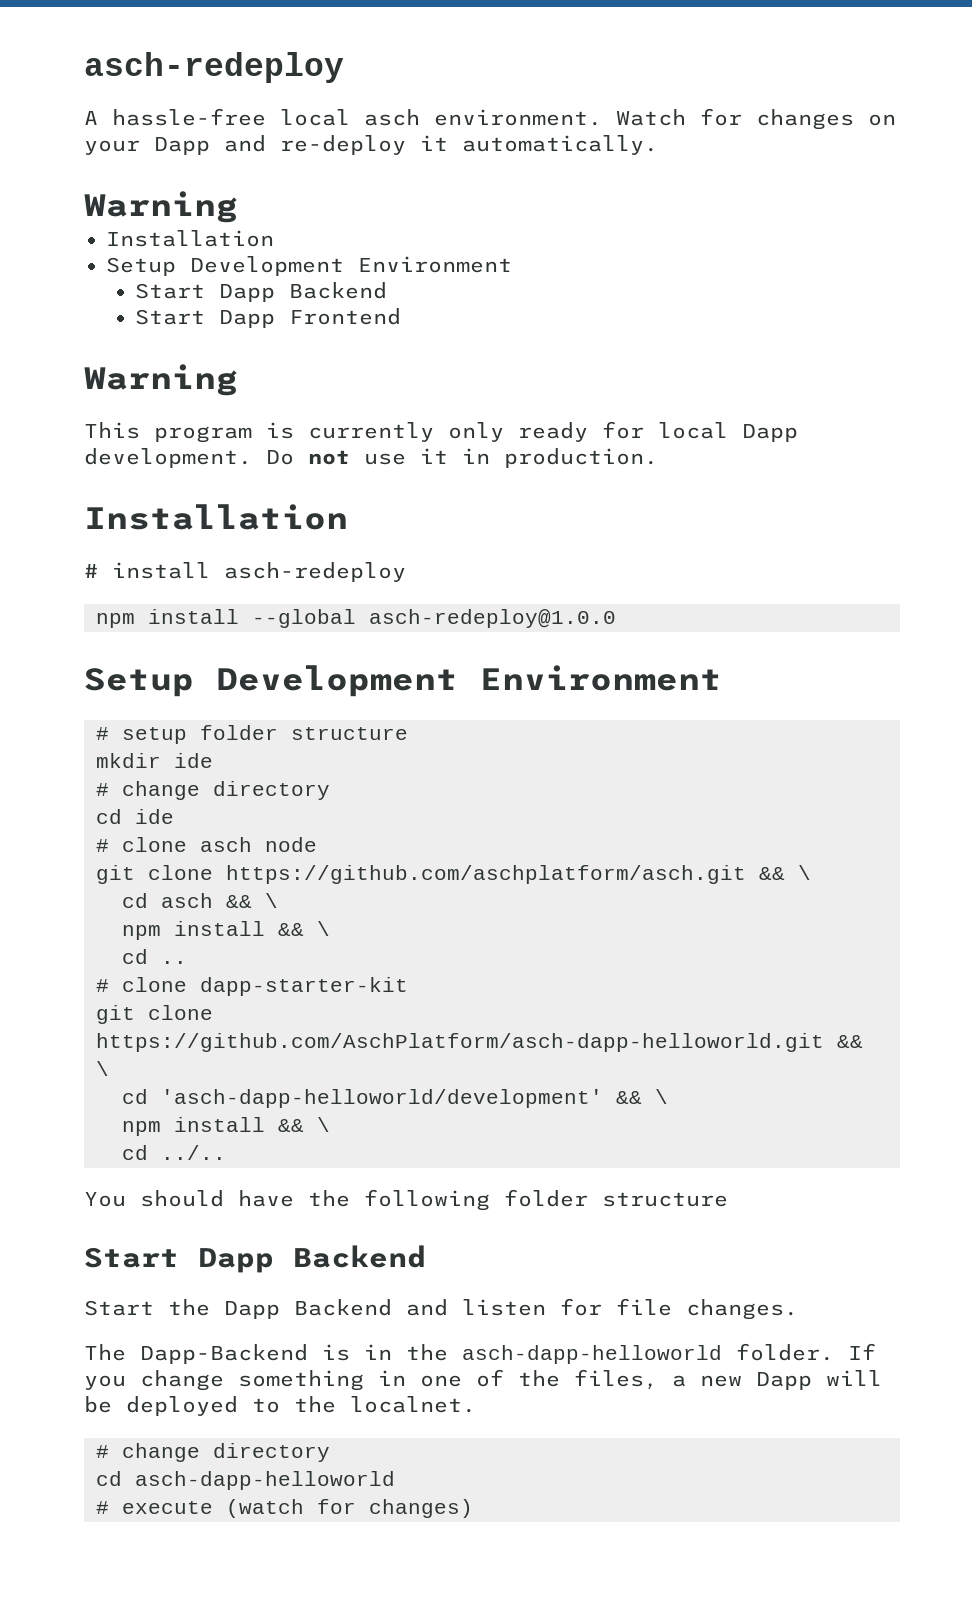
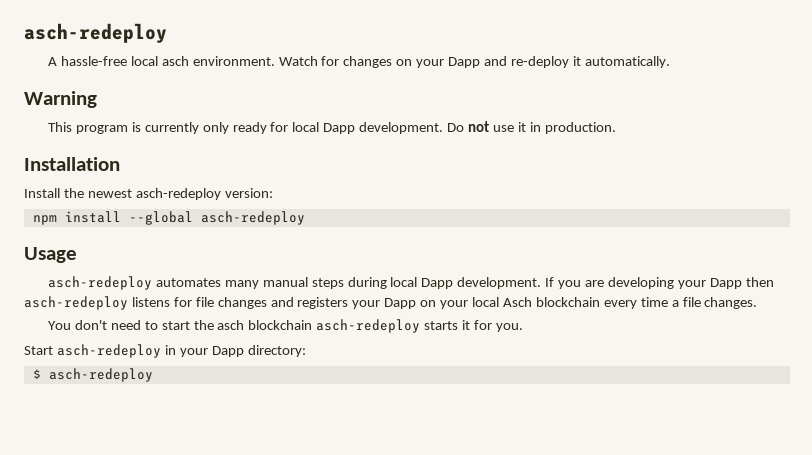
[106,230,274,247] [106,256,512,276] [135,282,388,302] [135,308,402,328] [84,364,238,396] // Installation // Setup Development Environment // Start Dapp Backend // Start Dapp Frontend // Warning -> (97, 99) none
[84,562,406,582] # install asch-redeploy -> [24,188,273,200] Install the newest asch-redeploy version:
[369,609,616,628] [84,665,722,697] [96,725,408,744] [96,753,213,768] [96,781,330,800] [96,809,174,824] [96,837,317,852] [96,865,811,884] [122,893,278,908] [122,921,330,940] [122,949,187,964] [96,977,408,996] [96,1005,213,1024] [96,1033,863,1052] [96,1061,109,1076] [122,1089,668,1108] [122,1117,330,1136] [122,1145,226,1160] [84,1189,728,1211] [84,1245,426,1273] [84,1298,798,1320] [84,1343,876,1364] [84,1369,882,1391] [84,1396,476,1416] [96,1443,330,1462] [96,1471,395,1490] [96,1499,473,1518] asch-redeploy@1.0.0 // Setup Development Environment // # setup folder structure // mkdir ide // # change directory // cd ide // # clone asch node // git clone https://github.com/aschplatform/asch.git && \ // cd asch && \ // npm install && \ // cd .. // # clone dapp-starter-kit // git clone https://github.com/AschPlatform/asch-dapp-helloworld.git && \ // cd 'asch-dapp-helloworld/development' && \ // npm install && \ // cd ../.. // You should have the following folder structure // Start Dapp Backend // Start the Dapp Backend and listen for file changes. // The Dapp-Backend is in the asch-dapp-helloworld folder. If you change something in one of the files, a new Dapp will be deployed to the localnet. // # change directory // cd asch-dapp-helloworld // # execute (watch for changes) -> [200,211,305,225] [24,247,77,263] [47,276,774,290] [24,296,758,310] [47,319,523,333] [24,344,306,358] [32,368,153,382] asch-redeploy // Usage // asch-redeploy automates many manual steps during local Dapp development. If you are developing your Dapp then asch-redeploy listens for file changes and registers your Dapp on your local Asch blockchain every time a file changes. // You don't need to start the asch blockchain asch-redeploy starts it for you. // Start asch-redeploy in your Dapp directory: // $ asch-redeploy

